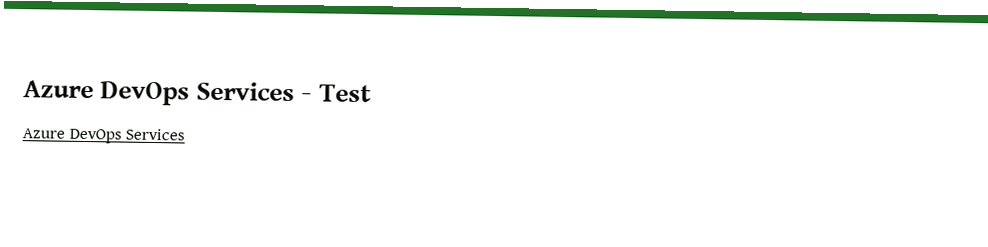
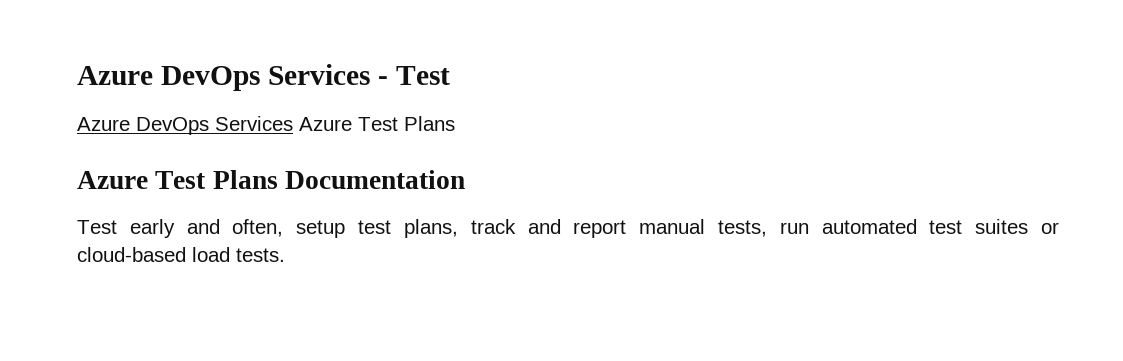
(186, 134) none -> [299,116,455,131] [77,170,466,189] [77,219,1059,238] [77,247,285,262] Azure Test Plans // Azure Test Plans Documentation // Test early and often, setup test plans, track and report manual tests, run automated test suites or cloud-based load tests.

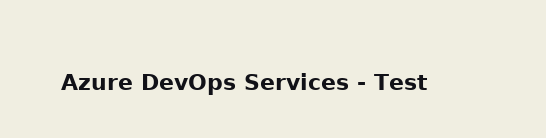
[77,116,455,135] [77,170,466,189] [77,219,1059,238] [77,247,285,262] // Azure DevOps Services Azure Test Plans // Azure Test Plans Documentation // Test early and often, setup test plans, track and report manual tests, run automated test suites or cloud-based load tests. -> (428, 82) none

